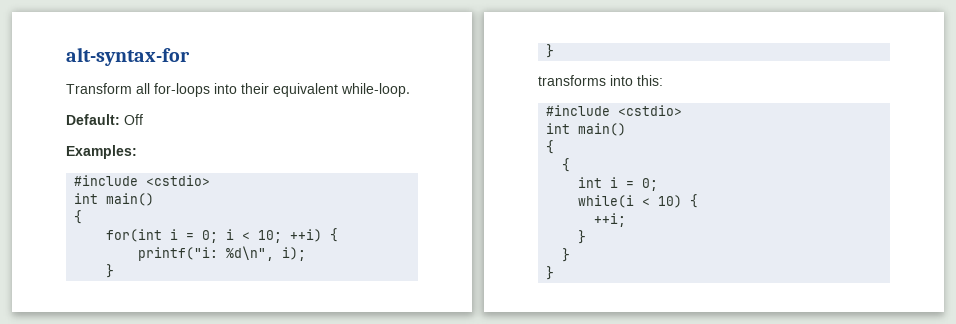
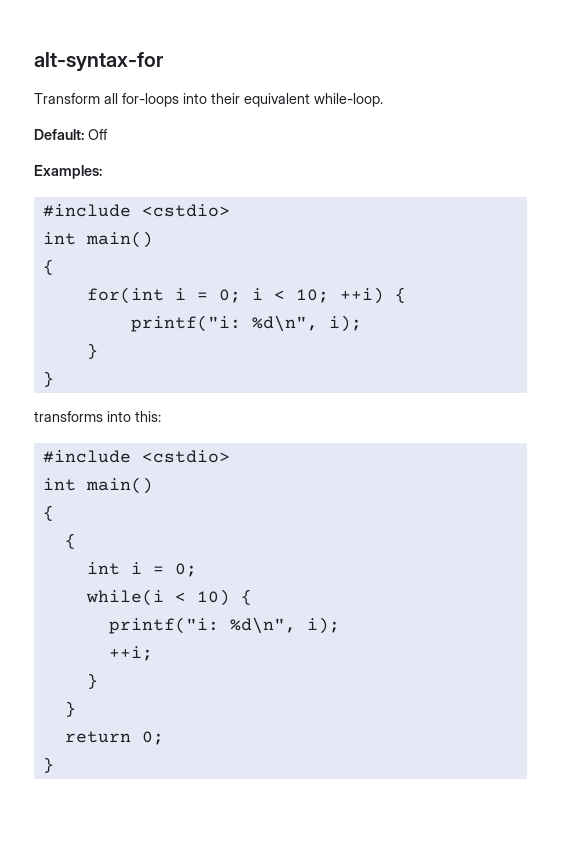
(699, 201) none -> [108,617,340,634] // printf("i: %d\n", i);
(571, 255) none -> [64,731,164,745] // return 0;

